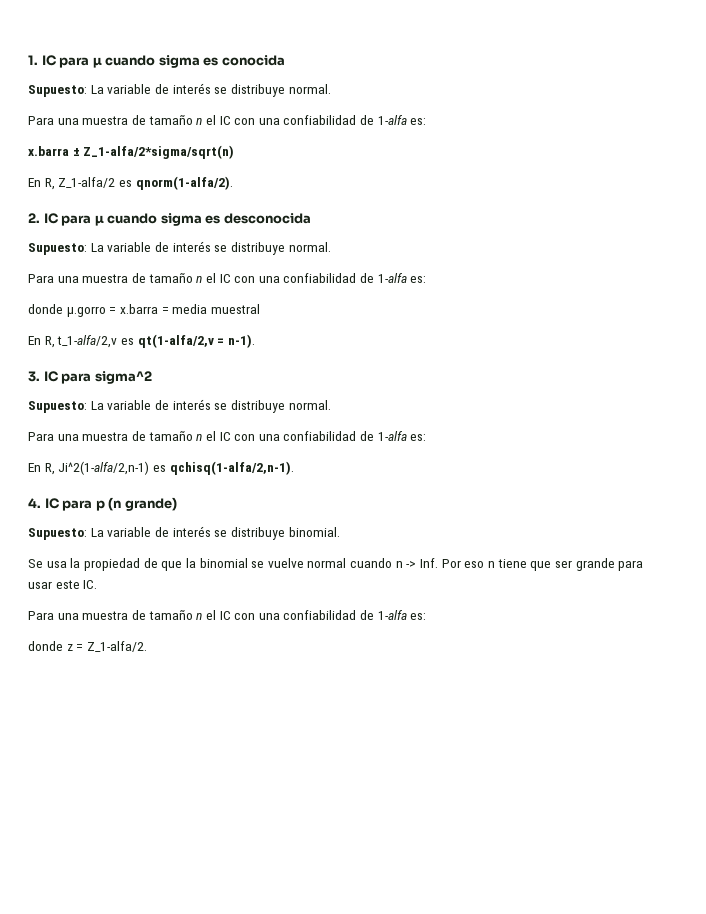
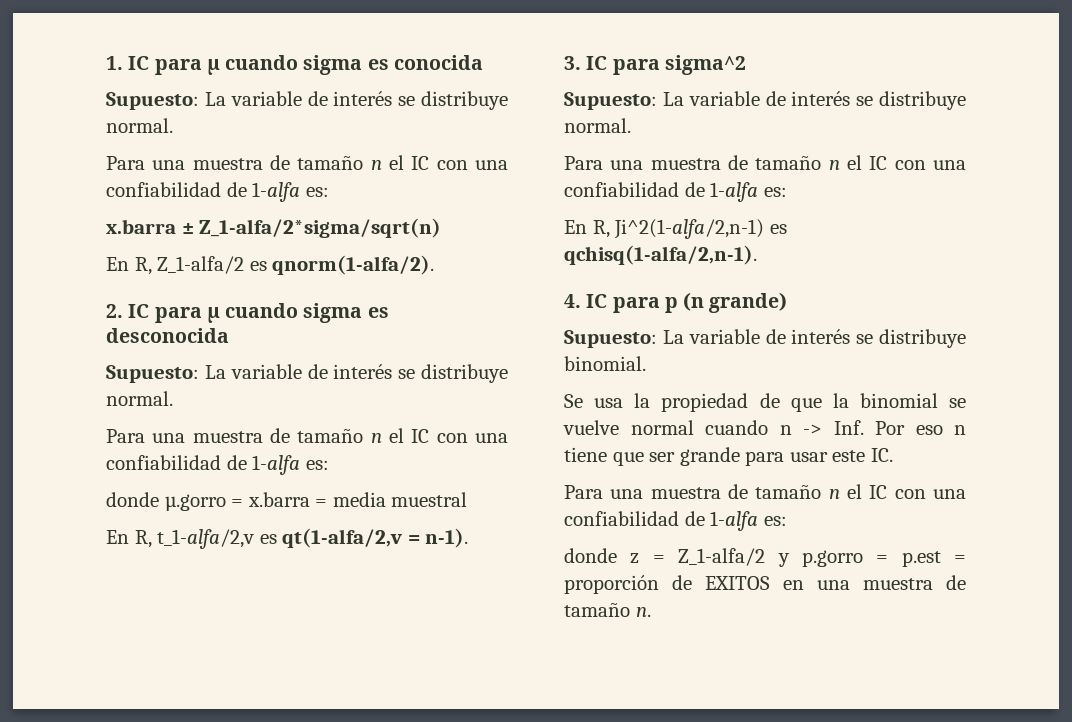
[86,641,147,652] Z_1-alfa/2. -> [678,548,966,567] [564,575,966,594] [564,602,651,617] Z_1-alfa/2 y p.gorro = p.est = proporción de EXITOS en una muestra de tamaño n.

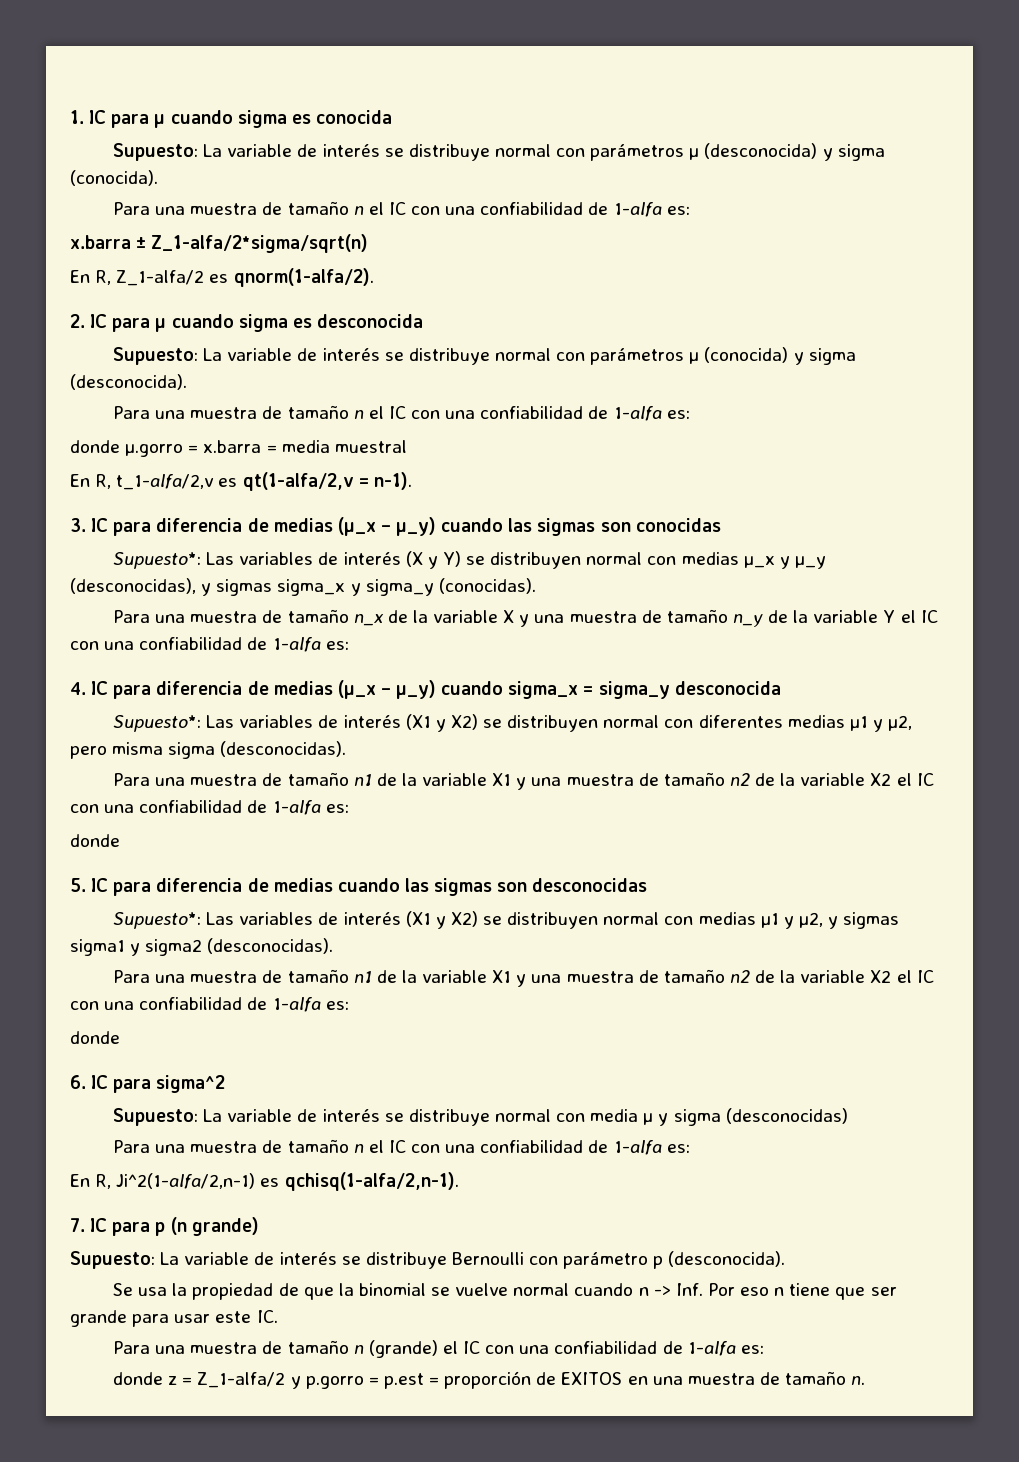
[106,118,173,133] normal. -> [494,143,885,161] [70,170,158,186] normal con parámetros µ (desconocida) y sigma (conocida).
[106,391,173,406] normal. -> [494,347,856,365] [70,374,187,390] normal con parámetros µ (conocida) y sigma (desconocida).
(660, 67) none -> [156,517,721,536] [113,551,826,569] [70,578,536,596] [113,609,938,627] [70,637,349,652] [70,680,781,699] [113,714,913,732] [70,741,347,759] [113,772,934,790] [70,800,349,815] [70,834,120,847] [70,878,648,896] [113,911,900,929] [70,938,334,956] [113,969,934,987] [70,997,349,1012] [70,1031,120,1044] [70,1075,152,1093] diferencia de medias (µ_x – µ_y) cuando las sigmas son conocidas // Supuesto*: Las variables de interés (X y Y) se distribuyen normal con medias µ_x y µ_y (desconocidas), y sigmas sigma_x y sigma_y (conocidas). // Para una muestra de tamaño n_x de la variable X y una muestra de tamaño n_y de la variable Y el IC con una confiabilidad de 1-alfa es: // 4. IC para diferencia de medias (µ_x – µ_y) cuando sigma_x = sigma_y desconocida // Supuesto*: Las variables de interés (X1 y X2) se distribuyen normal con diferentes medias µ1 y µ2, pero misma sigma (desconocidas). // Para una muestra de tamaño n1 de la variable X1 y una muestra de tamaño n2 de la variable X2 el IC con una confiabilidad de 1-alfa es: // donde // 5. IC para diferencia de medias cuando las sigmas son desconocidas // Supuesto*: Las variables de interés (X1 y X2) se distribuyen normal con medias µ1 y µ2, y sigmas sigma1 y sigma2 (desconocidas). // Para una muestra de tamaño n1 de la variable X1 y una muestra de tamaño n2 de la variable X2 el IC con una confiabilidad de 1-alfa es: // donde // 6. IC para
[564,118,631,133] normal. -> [494,1108,848,1126] normal con media µ y sigma (desconocidas)
[564,294,581,308] 4. -> [70,1218,85,1232] 7.
[564,356,646,371] binomial. -> [451,1251,786,1269] Bernoulli con parámetro p (desconocida).
(840, 494) none -> [368,1340,438,1358] (grande)

